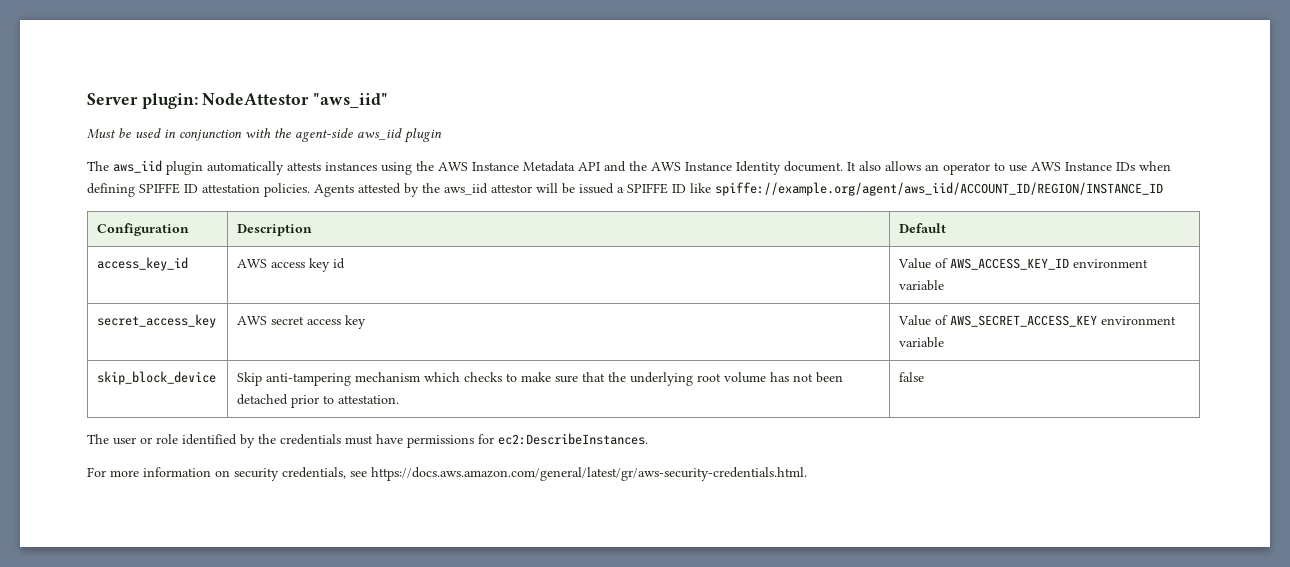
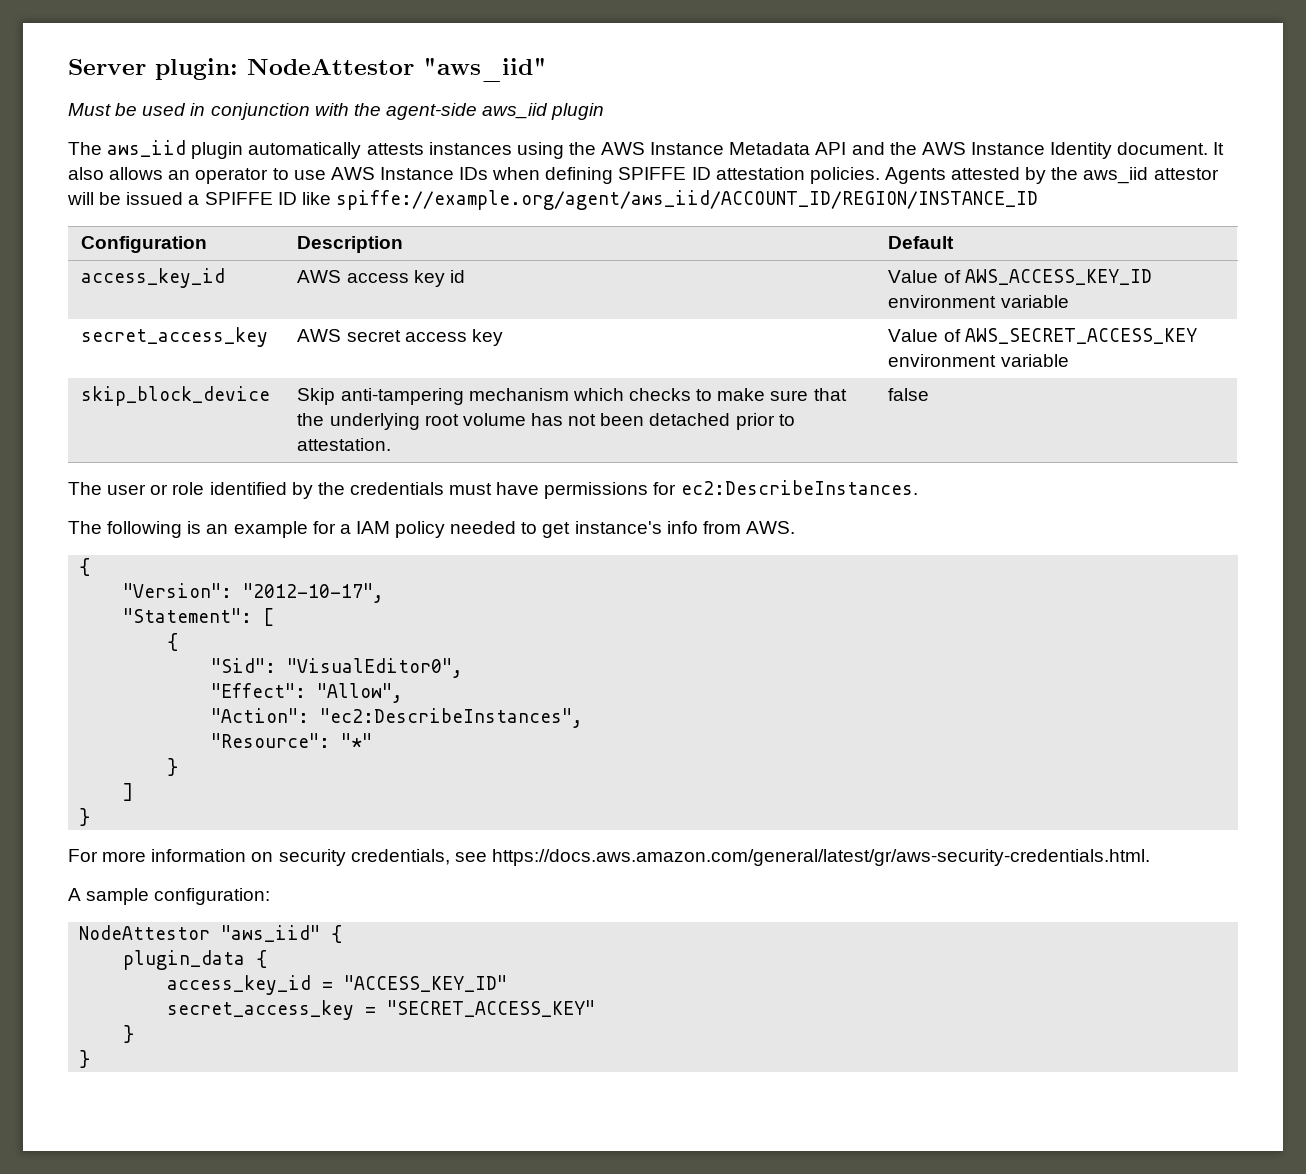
(648, 439) none -> [68,521,795,538] [79,558,91,576] [123,583,385,603] [123,608,275,626] [167,633,179,651] [211,658,464,678] [211,683,404,703] [211,708,584,728] [211,733,373,748] [167,758,179,776] [123,783,134,801] [79,808,91,826] // The following is an example for a IAM policy needed to get instance's info from AWS. // { // "Version": "2012-10-17", // "Statement": [ // { // "Sid": "VisualEditor0", // "Effect": "Allow", // "Action": "ec2:DescribeInstances", // "Resource": "*" // } // ] // }
(807, 474) none -> [68,888,271,905] [79,925,343,943] [123,950,268,970] [167,975,508,995] [167,1000,596,1020] [123,1025,135,1043] [79,1050,91,1068] // A sample configuration: // NodeAttestor "aws_iid" { // plugin_data { // access_key_id = "ACCESS_KEY_ID" // secret_access_key = "SECRET_ACCESS_KEY" // } // }

